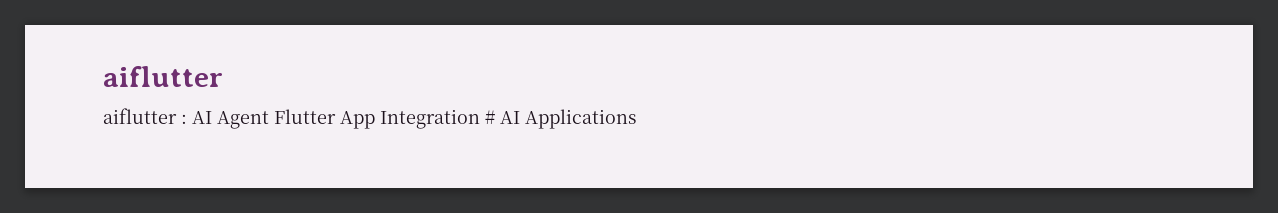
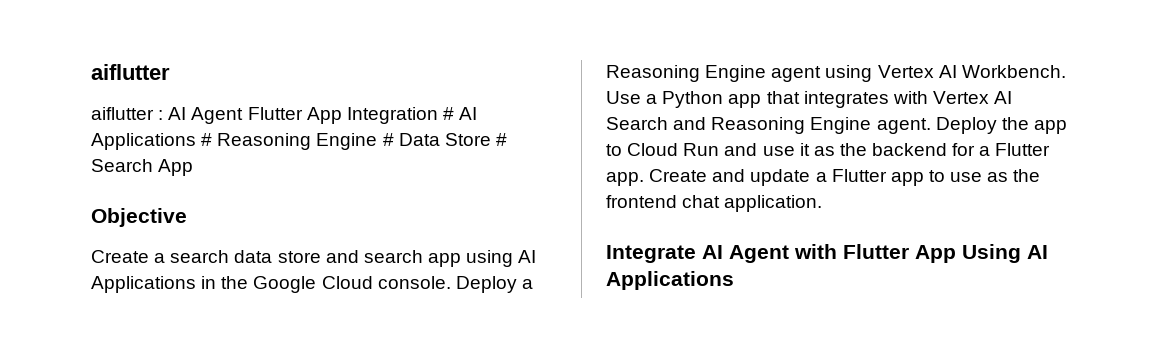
(637, 119) none -> [201,133,507,150] [91,159,194,176] [91,208,187,227] [91,250,537,267] [91,276,533,293] [606,65,1066,82] [606,91,1013,108] [606,117,1067,134] [606,143,1051,156] [606,169,1041,186] [606,195,823,212] [606,244,1048,263] [606,271,734,290] # Reasoning Engine # Data Store # Search App // Objective // Create a search data store and search app using AI Applications in the Google Cloud console. Deploy a Reasoning Engine agent using Vertex AI Workbench. Use a Python app that integrates with Vertex AI Search and Reasoning Engine agent. Deploy the app to Cloud Run and use it as the backend for a Flutter app. Create and update a Flutter app to use as the frontend chat application. // Integrate AI Agent with Flutter App Using AI Applications

